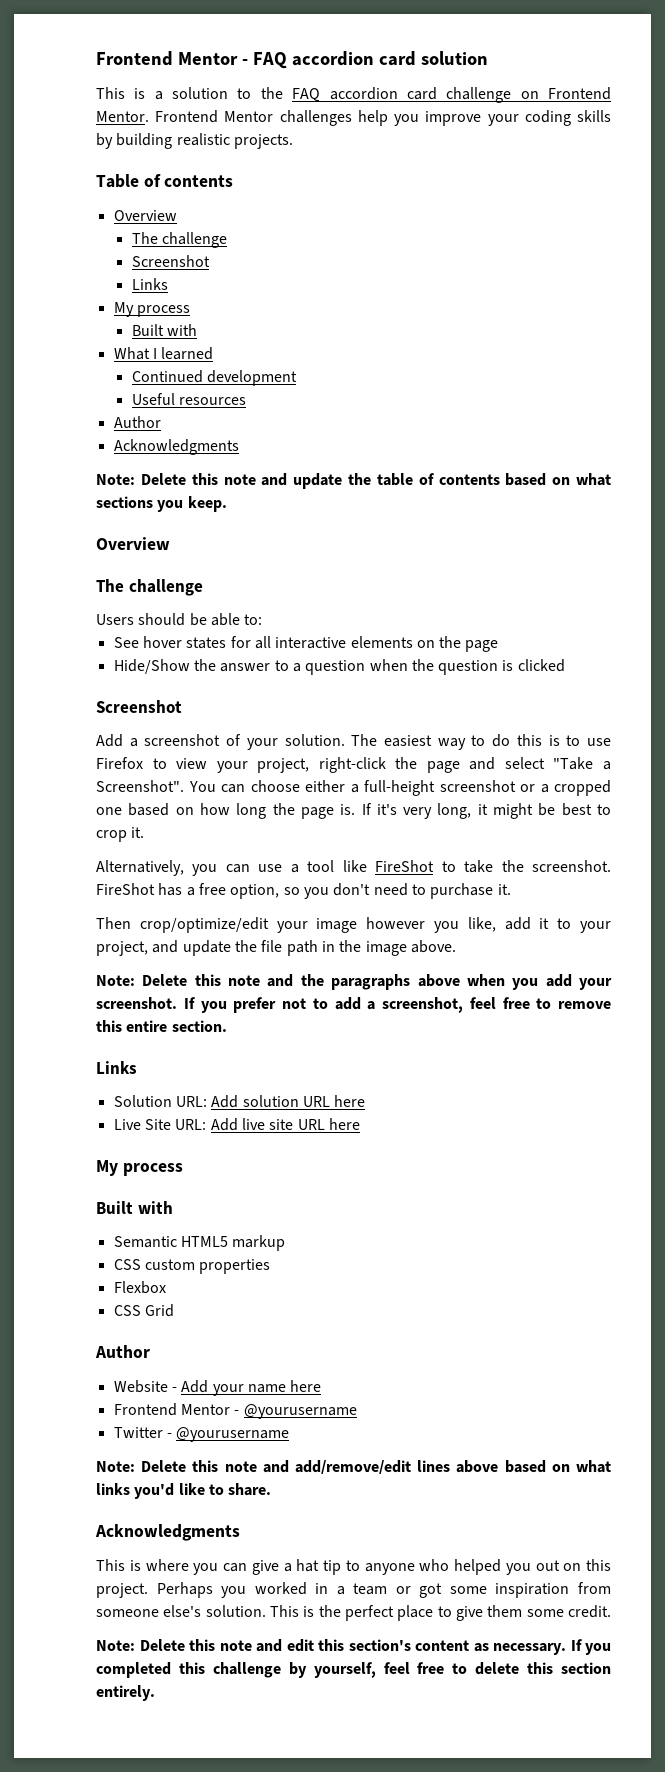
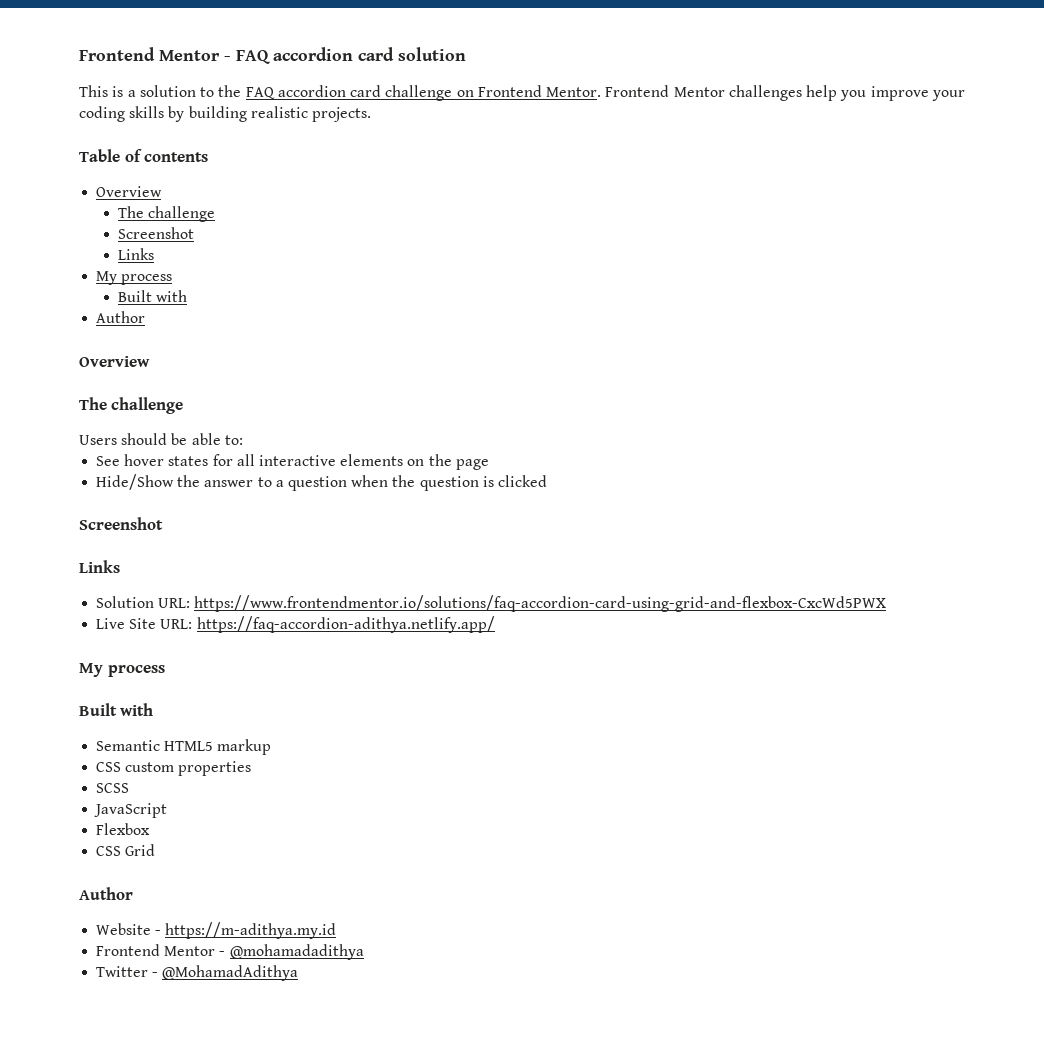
[113,347,214,360] [131,370,298,386] [131,393,247,405] [113,416,161,428] [113,439,239,455] [96,473,611,489] [96,496,227,512] What I learned // Continued development // Useful resources // Author // Acknowledgments // Note: Delete this note and update the table of contents based on what sections you keep. -> [96,311,146,323] Author
[96,734,612,750] [96,757,612,773] [96,780,611,796] [96,803,611,819] [96,827,145,842] [96,860,611,876] [96,883,511,899] [96,917,612,933] [96,940,456,956] [96,974,613,990] [96,997,611,1013] [96,1020,227,1032] // Add a screenshot of your solution. The easiest way to do this is to use Firefox to view your project, right-click the page and select "Take a Screenshot". You can choose either a full-height screenshot or a cropped one based on how long the page is. If it's very long, it might be best to crop it. // Alternatively, you can use a tool like FireShot to take the screenshot. FireShot has a free option, so you don't need to purchase it. // Then crop/optimize/edit your image however you like, add it to your project, and update the file path in the image above. // Note: Delete this note and the paragraphs above when you add your screenshot. If you prefer not to add a screenshot, feel free to remove this entire section. -> (163, 523) none
[211,1095,366,1108] Add solution URL here -> [194,595,887,612] https://www.frontendmentor.io/solutions/faq-accordion-card-using-grid-and-flexbox-CxcWd5PWX
[210,1118,360,1131] Add live site URL here -> [196,616,495,633] https://faq-accordion-adithya.netlify.app/
(271, 1266) none -> [96,783,130,793] [94,803,168,818] // SCSS // JavaScript
[181,1380,322,1396] [113,1403,357,1419] Add your name here // Frontend Mentor - @yourusername -> [165,922,337,939] [96,944,364,960] https://m-adithya.my.id // Frontend Mentor - @mohamadadithya
[176,1427,290,1442] [96,1460,611,1474] [96,1483,272,1499] [95,1524,240,1541] [96,1559,611,1575] [96,1582,612,1598] [96,1605,611,1621] [96,1639,611,1655] [96,1662,611,1678] [96,1685,155,1701] @yourusername // Note: Delete this note and add/remove/edit lines above based on what links you'd like to share. // Acknowledgments // This is where you can give a hat tip to anyone who helped you out on this project. Perhaps you worked in a team or got some inspiration from someone else's solution. This is the perfect place to give them some credit. // Note: Delete this note and edit this section's content as necessary. If you completed this challenge by yourself, feel free to delete this section entirely. -> [162,965,299,981] @MohamadAdithya

